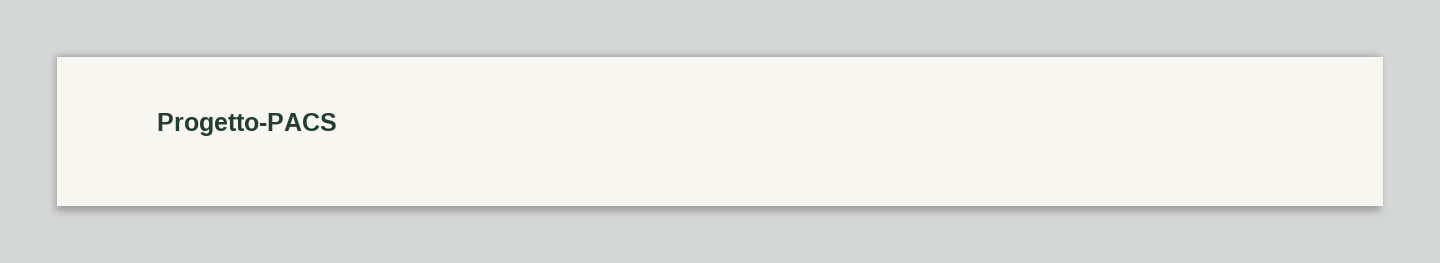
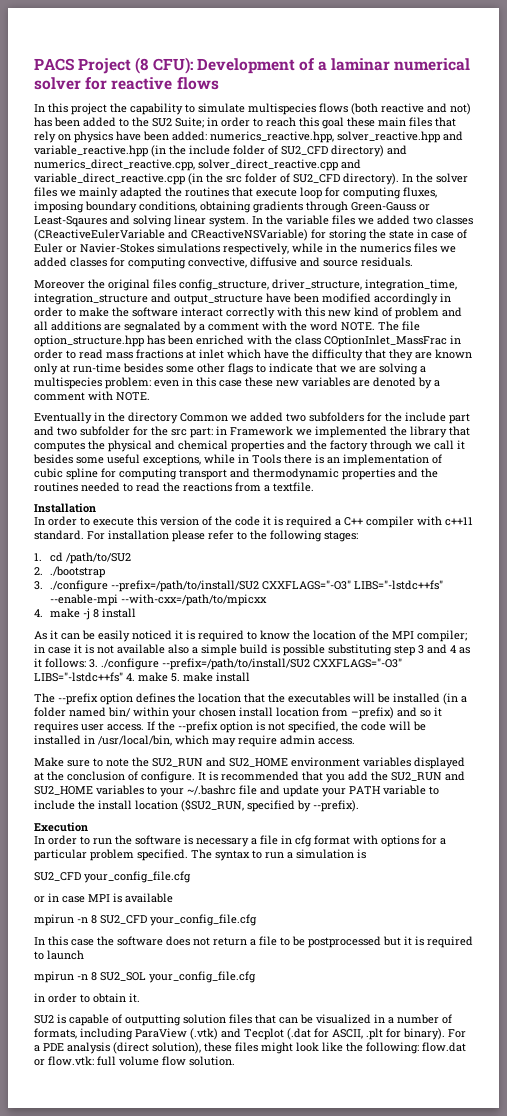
[157,113,337,136] Progetto-PACS -> [34,57,471,74] [34,77,219,90] [34,103,471,115] [34,117,456,129] [34,131,463,143] [34,145,407,157] [34,159,361,171] [34,173,468,185] [34,187,437,199] [34,201,430,213] [34,215,473,227] [34,229,467,241] [34,243,456,255] [34,257,413,269] [34,279,457,291] [34,293,451,305] [34,307,462,319] [34,321,420,333] [34,335,461,347] [34,349,472,361] [34,363,426,375] [34,377,440,389] [34,391,150,401] [34,412,470,424] [34,426,470,438] [34,440,465,452] [33,454,442,466] [34,468,438,480] [34,482,314,492] [34,503,96,513] [34,516,473,528] [34,530,358,542] [34,552,132,564] [34,566,106,578] [34,580,444,592] [50,594,268,606] [34,608,137,620] [34,630,467,642] [34,644,470,656] [34,658,402,670] [34,672,250,682] [34,693,467,705] [34,707,442,719] [34,721,426,733] [34,735,355,747] [34,757,465,769] [34,771,465,783] [34,785,439,797] [34,799,359,812] [34,822,88,832] [34,835,446,847] [34,849,366,861] [34,871,191,883] [34,893,173,903] [34,914,257,926] [34,936,473,948] [34,950,84,960] [34,971,256,983] [34,993,140,1003] [34,1014,452,1026] [34,1028,466,1040] [34,1042,466,1054] [34,1056,235,1066] PACS Project (8 CFU): Development of a laminar numerical solver for reactive flows // In this project the capability to simulate multispecies flows (both reactive and not) has been added to the SU2 Suite; in order to reach this goal these main files that rely on physics have been added: numerics_reactive.hpp, solver_reactive.hpp and variable_reactive.hpp (in the include folder of SU2_CFD directory) and numerics_direct_reactive.cpp, solver_direct_reactive.cpp and variable_direct_reactive.cpp (in the src folder of SU2_CFD directory). In the solver files we mainly adapted the routines that execute loop for computing fluxes, imposing boundary conditions, obtaining gradients through Green-Gauss or Least-Sqaures and solving linear system. In the variable files we added two classes (CReactiveEulerVariable and CReactiveNSVariable) for storing the state in case of Euler or Navier-Stokes simulations respectively, while in the numerics files we added classes for computing convective, diffusive and source residuals. // Moreover the original files config_structure, driver_structure, integration_time, integration_structure and output_structure have been modified accordingly in order to make the software interact correctly with this new kind of problem and all additions are segnalated by a comment with the word NOTE. The file option_structure.hpp has been enriched with the class COptionInlet_MassFrac in order to read mass fractions at inlet which have the difficulty that they are known only at run-time besides some other flags to indicate that we are solving a multispecies problem: even in this case these new variables are denoted by a comment with NOTE. // Eventually in the directory Common we added two subfolders for the include part and two subfolder for the src part: in Framework we implemented the library that computes the physical and chemical properties and the factory through we call it besides some useful exceptions, while in Tools there is an implementation of cubic spline for computing transport and thermodynamic properties and the routines needed to read the reactions from a textfile. // Installation // In order to execute this version of the code it is required a C++ compiler with c++11 standard. For installation please refer to the following stages: // 1. cd /path/to/SU2 // 2. ./bootstrap // 3. ./configure --prefix=/path/to/install/SU2 CXXFLAGS="-O3" LIBS="-lstdc++fs" --enable-mpi --with-cxx=/path/to/mpicxx // 4. make -j 8 install // As it can be easily noticed it is required to know the location of the MPI compiler; in case it is not available also a simple build is possible substituting step 3 and 4 as it follows: 3. ./configure --prefix=/path/to/install/SU2 CXXFLAGS="-O3" LIBS="-lstdc++fs" 4. make 5. make install // The --prefix option defines the location that the executables will be installed (in a folder named bin/ within your chosen install location from –prefix) and so it requires user access. If the --prefix option is not specified, the code will be installed in /usr/local/bin, which may require admin access. // Make sure to note the SU2_RUN and SU2_HOME environment variables displayed at the conclusion of configure. It is recommended that you add the SU2_RUN and SU2_HOME variables to your ~/.bashrc file and update your PATH variable to include the install location ($SU2_RUN, specified by --prefix). // Execution // In order to run the software is necessary a file in cfg format with options for a particular problem specified. The syntax to run a simulation is // SU2_CFD your_config_file.cfg // or in case MPI is available // mpirun -n 8 SU2_CFD your_config_file.cfg // In this case the software does not return a file to be postprocessed but it is required to launch // mpirun -n 8 SU2_SOL your_config_file.cfg // in order to obtain it. // SU2 is capable of outputting solution files that can be visualized in a number of formats, including ParaView (.vtk) and Tecplot (.dat for ASCII, .plt for binary). For a PDE analysis (direct solution), these files might look like the following: flow.dat or flow.vtk: full volume flow solution.

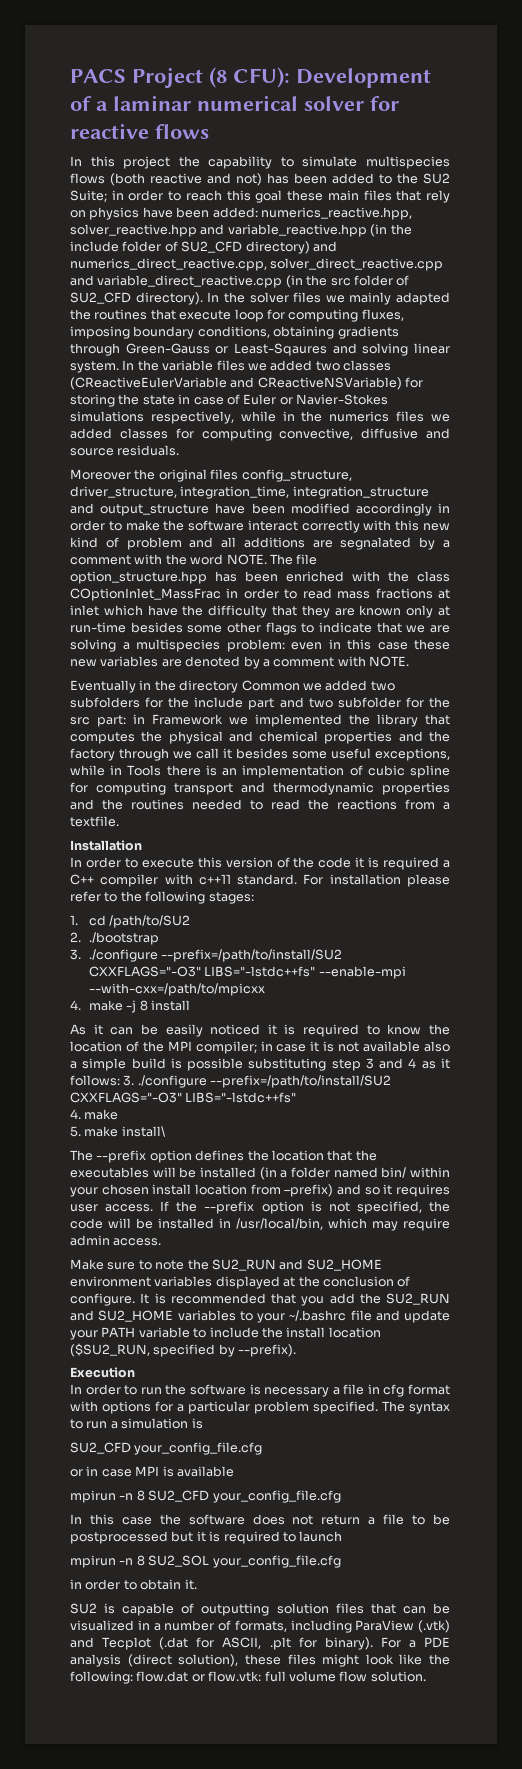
[126,672,168,682] 4. make -> [70,1109,119,1120] // 4. make //
[216,672,250,682] install -> [121,1126,166,1137] install\

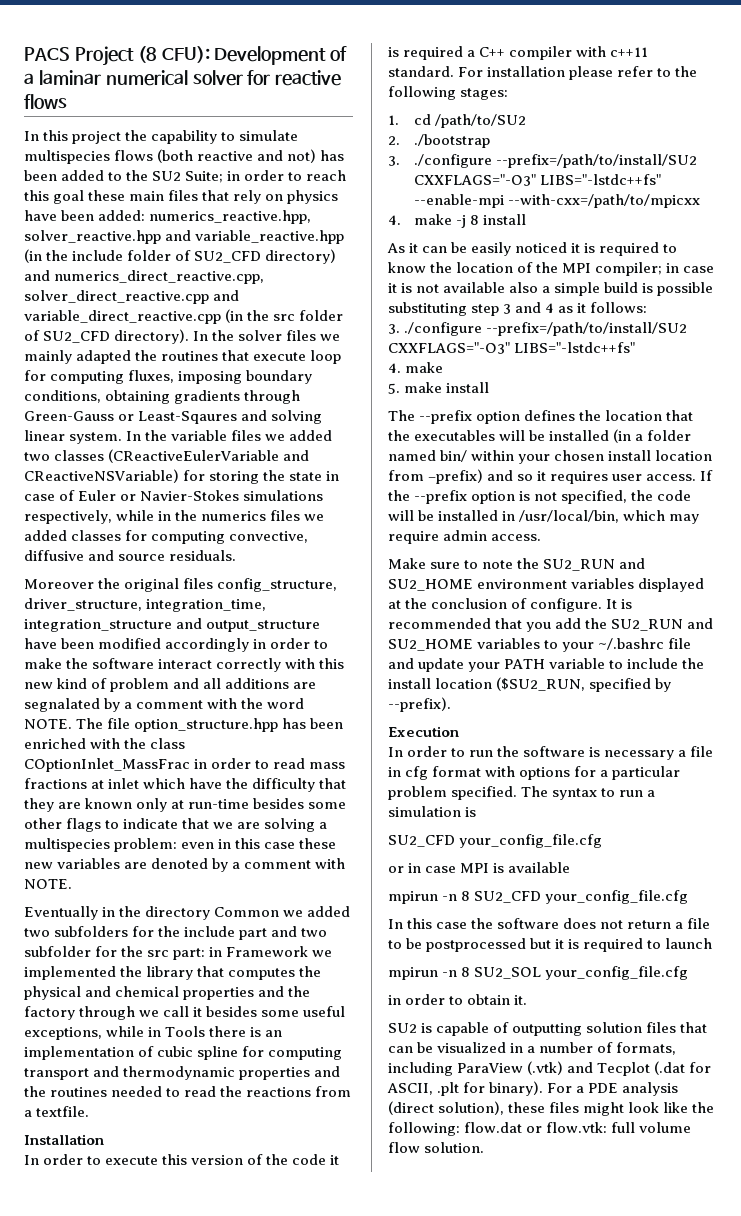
(120, 1080) none -> (648, 307) //
[121,1126,166,1137] install\ -> [446,382,490,393] install

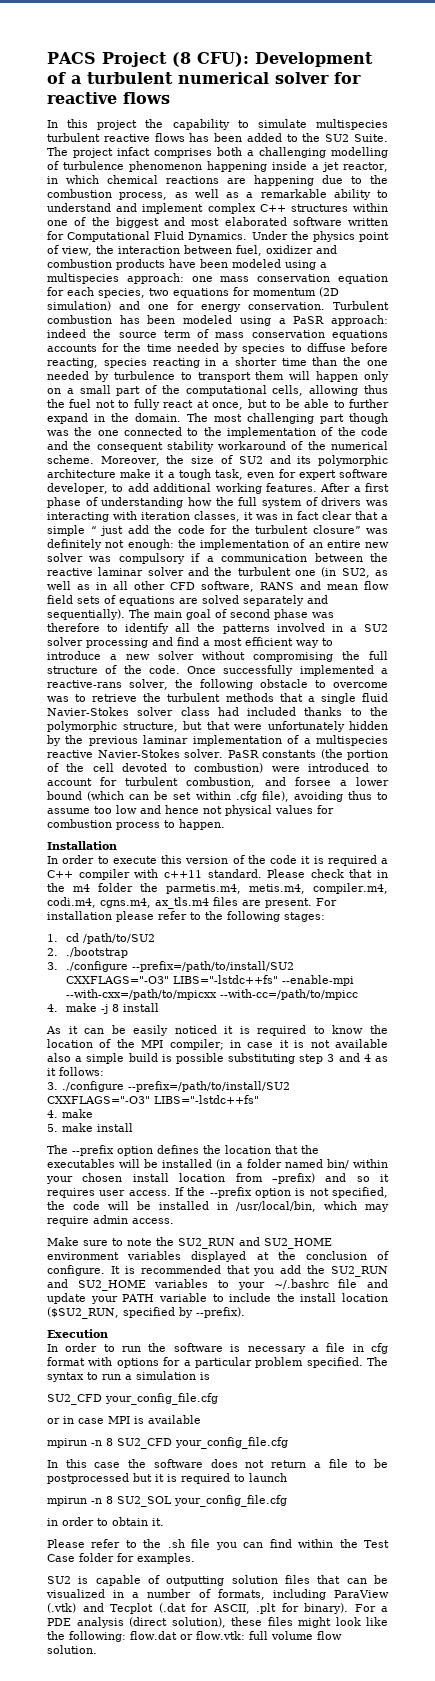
[38,70,101,85] laminar -> [87,72,173,84] turbulent
[114,149,317,163] flows (both reactive and not) -> [47,133,185,142] turbulent reactive flows
[185,170,347,183] [24,190,339,204] [24,210,312,224] [24,230,345,244] [24,249,337,264] [24,270,265,284] [24,290,240,304] [24,309,344,324] [24,329,341,344] [24,350,342,364] [24,370,313,384] [24,390,301,404] [24,410,323,424] [24,430,333,444] [24,449,310,463] [24,469,340,484] [24,490,324,501] [24,510,325,524] [24,530,309,544] [24,550,237,561] [24,578,338,592] [24,598,267,612] [24,618,321,632] [24,638,329,652] [24,658,345,672] [24,678,317,692] [24,698,305,712] [24,718,344,732] [24,738,186,749] [24,758,346,772] [24,778,347,792] [24,798,347,812] [24,818,328,832] [24,838,337,852] [24,858,346,872] [24,879,72,889] [24,906,351,920] [24,926,328,940] [24,946,333,960] [24,966,322,980] [24,986,311,1000] [24,1006,346,1020] [24,1026,283,1040] [24,1046,343,1060] [24,1066,341,1080] [24,1086,352,1097] [24,1106,90,1117] Suite; in order to reach this goal these main files that rely on physics have been added: numerics_reactive.hpp, solver_reactive.hpp and variable_reactive.hpp (in the include folder of SU2_CFD directory) and numerics_direct_reactive.cpp, solver_direct_reactive.cpp and variable_direct_reactive.cpp (in the src folder of SU2_CFD directory). In the solver files we mainly adapted the routines that execute loop for computing fluxes, imposing boundary conditions, obtaining gradients through Green-Gauss or Least-Sqaures and solving linear system. In the variable files we added two classes (CReactiveEulerVariable and CReactiveNSVariable) for storing the state in case of Euler or Navier-Stokes simulations respectively, while in the numerics files we added classes for computing convective, diffusive and source residuals. // Moreover the original files config_structure, driver_structure, integration_time, integration_structure and output_structure have been modified accordingly in order to make the software interact correctly with this new kind of problem and all additions are segnalated by a comment with the word NOTE. The file option_structure.hpp has been enriched with the class COptionInlet_MassFrac in order to read mass fractions at inlet which have the difficulty that they are known only at run-time besides some other flags to indicate that we are solving a multispecies problem: even in this case these new variables are denoted by a comment with NOTE. // Eventually in the directory Common we added two subfolders for the include part and two subfolder for the src part: in Framework we implemented the library that computes the physical and chemical properties and the factory through we call it besides some useful exceptions, while in Tools there is an implementation of cubic spline for computing transport and thermodynamic properties and the routines needed to read the reactions from a textfile. -> [353,134,388,142] [47,147,388,158] [47,161,389,172] [47,175,388,186] [47,189,388,200] [47,203,388,214] [47,217,388,228] [47,231,389,242] [47,245,337,256] [47,259,327,270] [47,273,389,284] [47,287,339,298] [47,301,389,312] [47,315,389,326] [47,329,388,340] [47,343,389,354] [47,357,388,368] [47,371,389,382] [47,385,388,396] [47,399,389,410] [47,413,388,424] [47,427,388,438] [47,441,388,452] [47,455,388,466] [47,469,389,480] [47,483,389,494] [47,497,388,508] [47,511,388,522] [47,525,388,536] [47,539,389,550] [47,553,388,564] [47,567,388,578] [47,581,389,592] [47,595,328,606] [47,609,334,620] [47,623,388,634] [47,637,333,648] [47,651,388,662] [47,665,388,676] [47,679,388,690] [47,693,388,704] [47,707,388,716] [47,721,388,732] [47,735,388,746] [47,749,388,760] [47,763,388,773] [47,777,389,788] [47,791,388,802] [47,805,334,816] [47,819,225,830] Suite. The project infact comprises both a challenging modelling of turbulence phenomenon happening inside a jet reactor, in which chemical reactions are happening due to the combustion process, as well as a remarkable ability to understand and implement complex C++ structures within one of the biggest and most elaborated software written for Computational Fluid Dynamics. Under the physics point of view, the interaction between fuel, oxidizer and combustion products have been modeled using a multispecies approach: one mass conservation equation for each species, two equations for momentum (2D simulation) and one for energy conservation. Turbulent combustion has been modeled using a PaSR approach: indeed the source term of mass conservation equations accounts for the time needed by species to diffuse before reacting, species reacting in a shorter time than the one needed by turbulence to transport them will happen only on a small part of the computational cells, allowing thus the fuel not to fully react at once, but to be able to further expand in the domain. The most challenging part though was the one connected to the implementation of the code and the consequent stability workaround of the numerical scheme. Moreover, the size of SU2 and its polymorphic architecture make it a tough task, even for expert software developer, to add additional working features. After a first phase of understanding how the full system of drivers was interacting with iteration classes, it was in fact clear that a simple “ just add the code for the turbulent closure” was definitely not enough: the implementation of an entire new solver was compulsory if a communication between the reactive laminar solver and the turbulent one (in SU2, as well as in all other CFD software, RANS and mean flow field sets of equations are solved separately and sequentially). The main goal of second phase was therefore to identify all the patterns involved in a SU2 solver processing and find a most efficient way to introduce a new solver without compromising the full structure of the code. Once successfully implemented a reactive-rans solver, the following obstacle to overcome was to retrieve the turbulent methods that a single fluid Navier-Stokes solver class had included thanks to the polymorphic structure, but that were unfortunately hidden by the previous laminar implementation of a multispecies reactive Navier-Stokes solver. PaSR constants (the portion of the cell devoted to combustion) were introduced to account for turbulent combustion, and forsee a lower bound (which can be set within .cfg file), avoiding thus to assume too low and hence not physical values for combustion process to happen.
(454, 71) none -> [267,869,388,878] [47,883,389,894] [47,897,312,909] Please check that in the m4 folder the parmetis.m4, metis.m4, compiler.m4, codi.m4, cgns.m4, ax_tls.m4 files are present.
(700, 201) none -> [219,989,358,1000] --with-cc=/path/to/mpicc
(528, 1000) none -> [47,1539,389,1550] [47,1553,195,1564] // Please refer to the .sh file you can find within the Test Case folder for examples.

